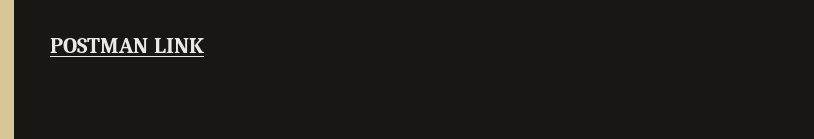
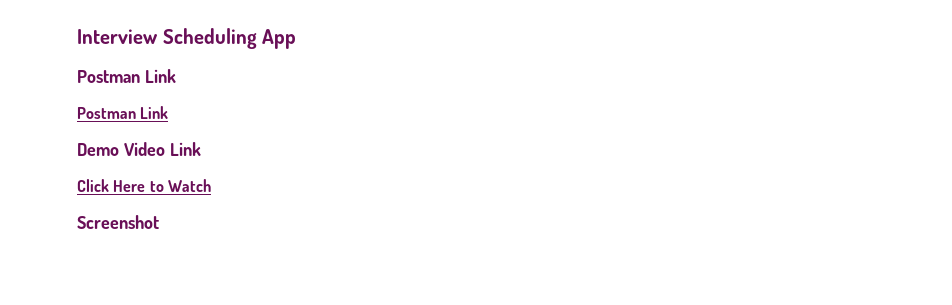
[50,38,204,53] POSTMAN LINK -> [77,28,297,49] [77,69,176,83] [77,106,169,119] [77,142,201,156] [77,179,211,192] [77,215,159,229] Interview Scheduling App // Postman Link // Postman Link // Demo Video Link // Click Here to Watch // Screenshot

